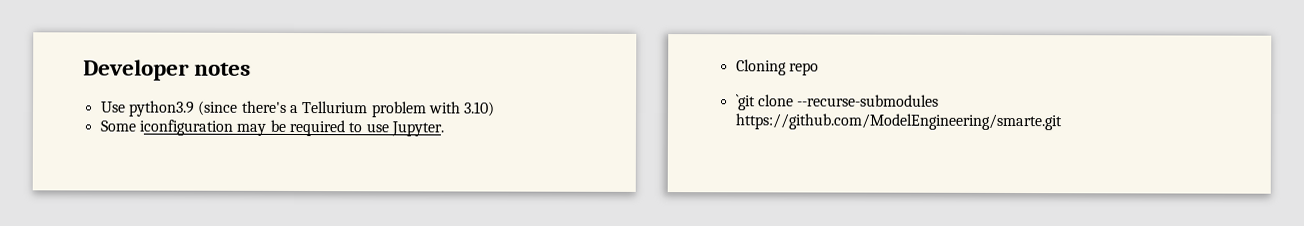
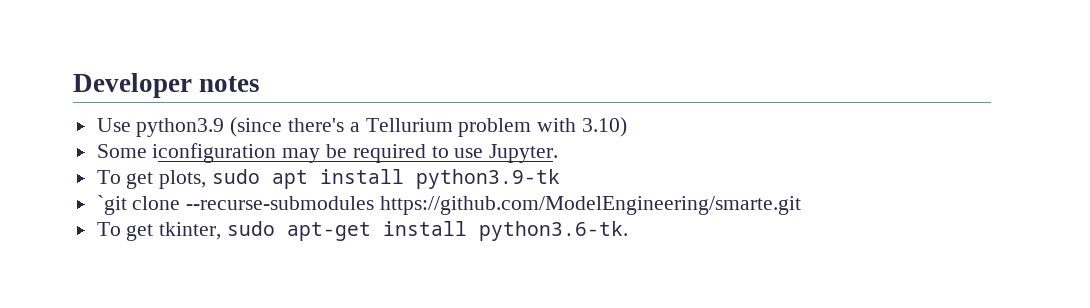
[735,59,819,76] [735,94,940,111] [734,113,1062,131] Cloning repo // `git clone --recurse-submodules https://github.com/ModelEngineering/smarte.git -> [96,169,561,189] [96,195,802,215] [96,221,629,241] To get plots, sudo apt install python3.9-tk // `git clone --recurse-submodules https://github.com/ModelEngineering/smarte.git // To get tkinter, sudo apt-get install python3.6-tk.

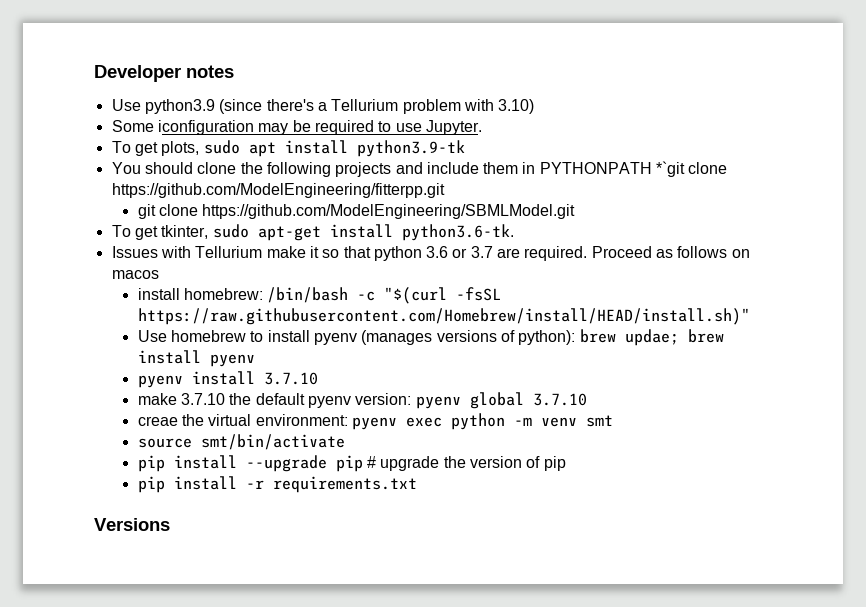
[96,195,802,215] `git clone --recurse-submodules https://github.com/ModelEngineering/smarte.git -> [111,161,728,177] [111,183,445,198] [137,204,576,219] You should clone the following projects and include them in PYTHONPATH *`git clone https://github.com/ModelEngineering/fitterpp.git // git clone https://github.com/ModelEngineering/SBMLModel.git
(629, 231) none -> [111,246,750,261] [111,270,159,279] [137,287,502,304] [137,308,750,325] [137,329,724,346] [137,350,255,367] [137,371,318,388] [137,392,587,409] [137,413,614,430] [137,434,345,450] [137,455,566,472] [137,476,417,493] [94,518,170,531] // Issues with Tellurium make it so that python 3.6 or 3.7 are required. Proceed as follows on macos // install homebrew: /bin/bash -c "$(curl -fsSL https://raw.githubusercontent.com/Homebrew/install/HEAD/install.sh)" // Use homebrew to install pyenv (manages versions of python): brew updae; brew install pyenv // pyenv install 3.7.10 // make 3.7.10 the default pyenv version: pyenv global 3.7.10 // creae the virtual environment: pyenv exec python -m venv smt // source smt/bin/activate // pip install --upgrade pip # upgrade the version of pip // pip install -r requirements.txt // Versions

